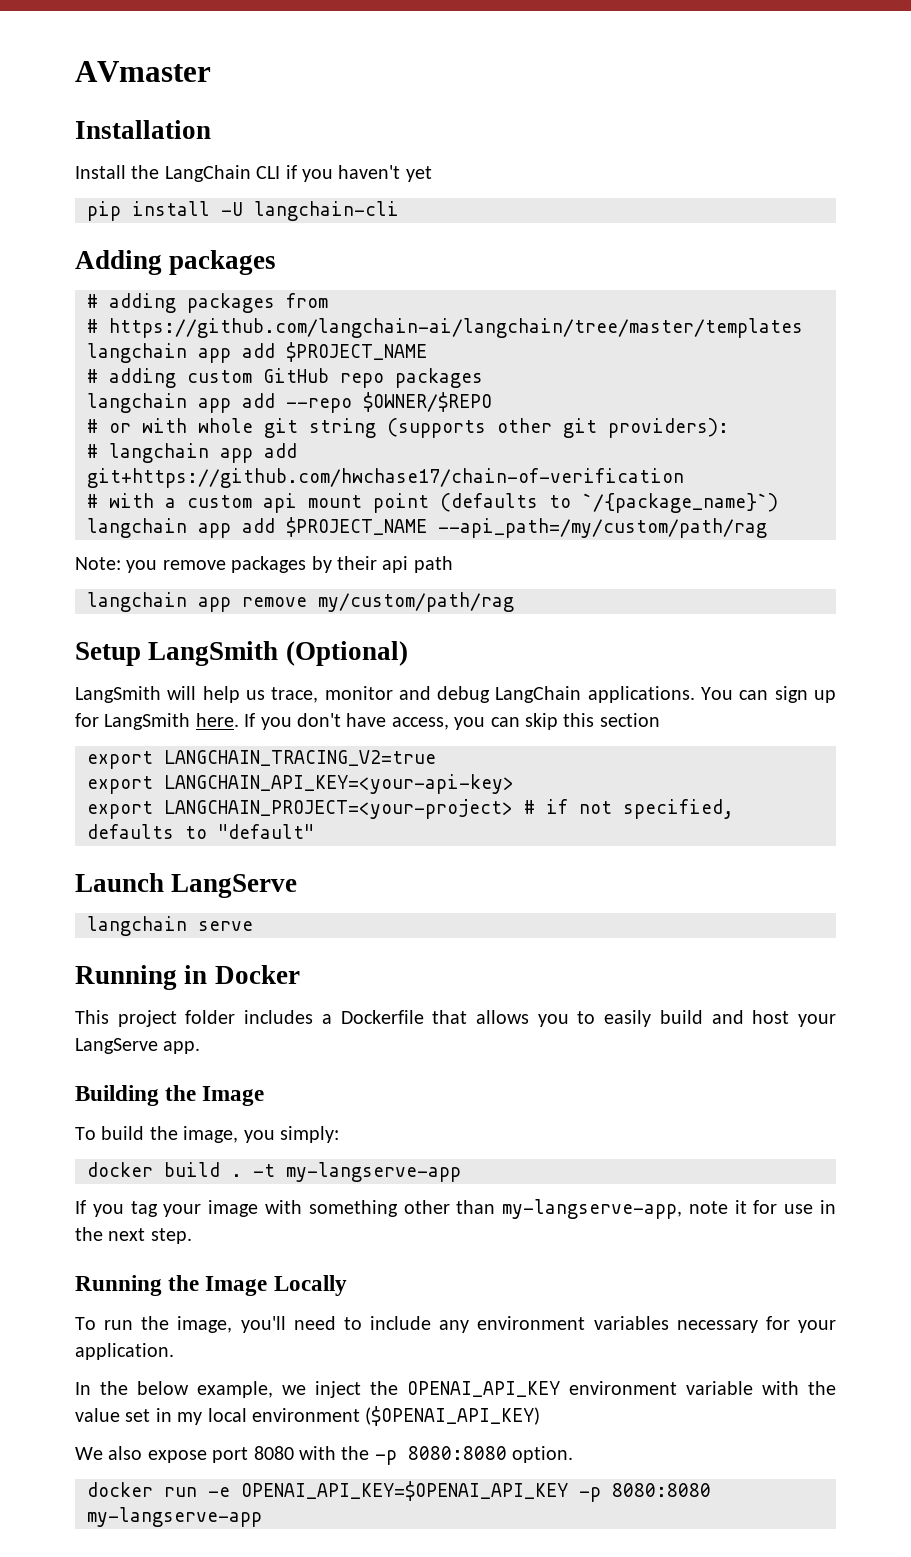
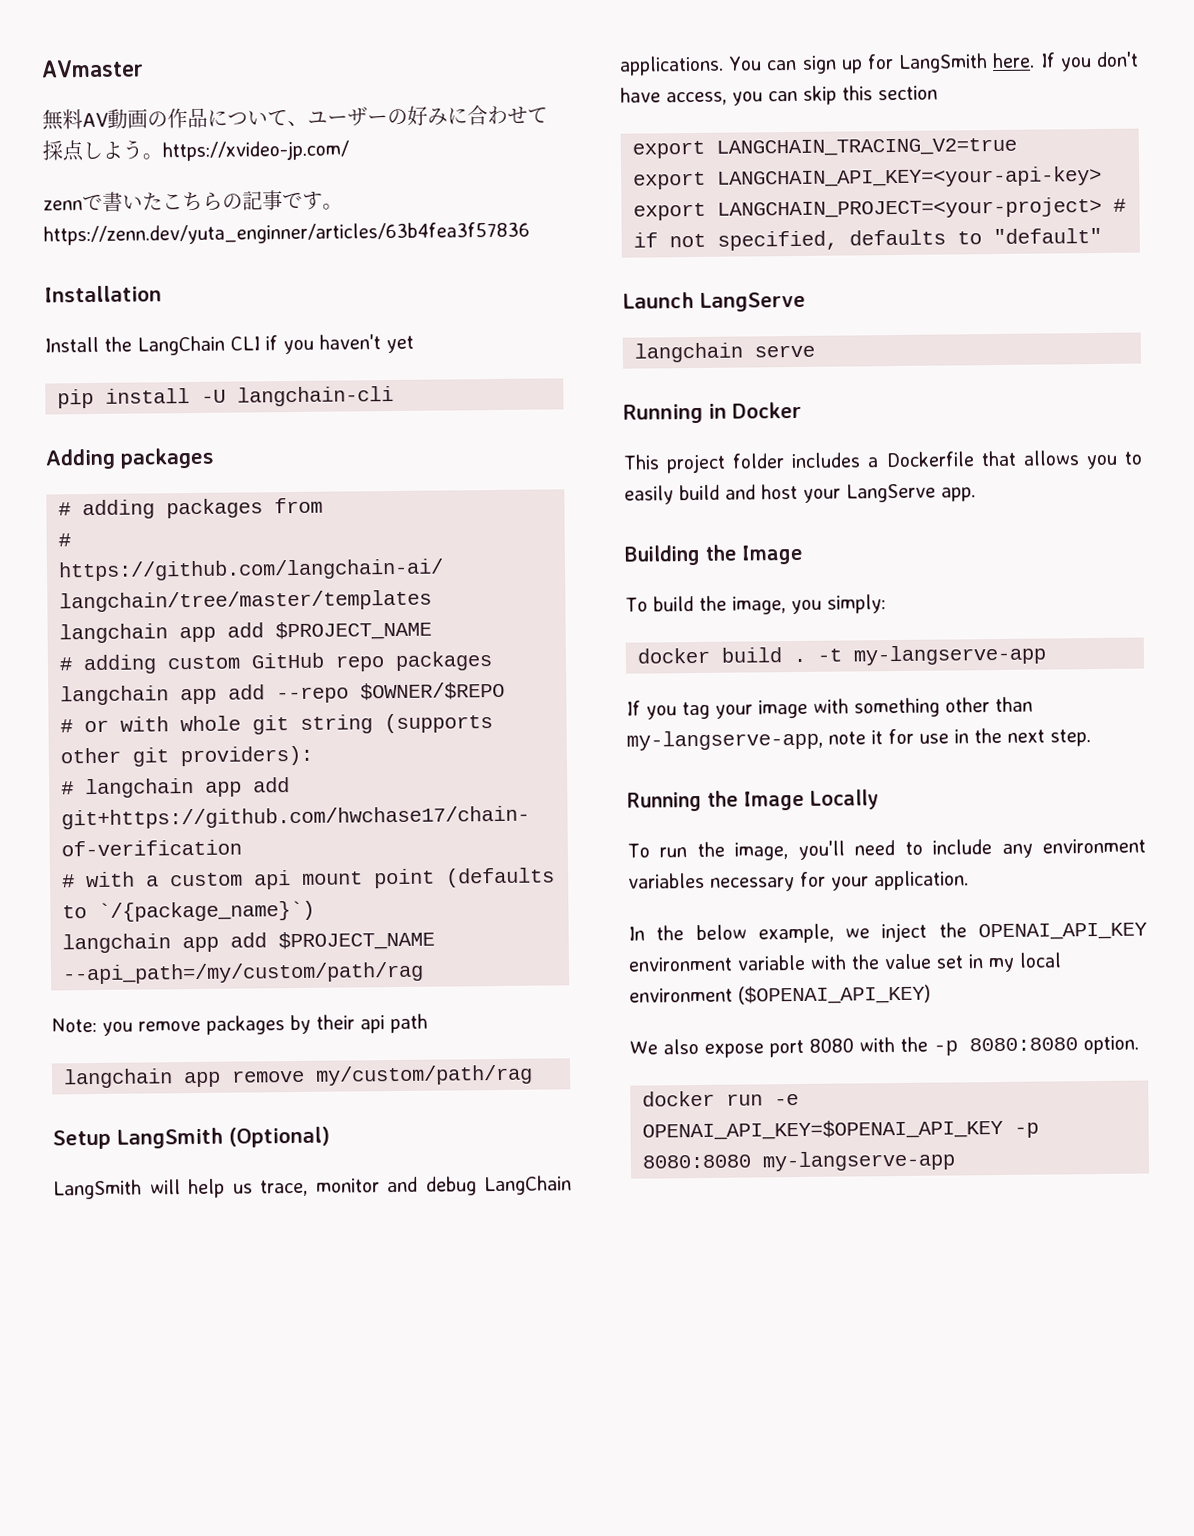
(211, 71) none -> [42,105,548,131] [42,139,349,162] [43,190,343,212] [43,221,530,246] // 無料AV動画の作品について、ユーザーの好みに合わせて採点しよう。https://xvideo-jp.com/ // zennで書いたこちらの記事です。https://zenn.dev/yuta_enginner/articles/63b4fea3f57836

